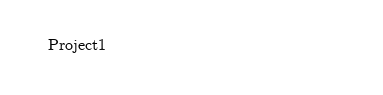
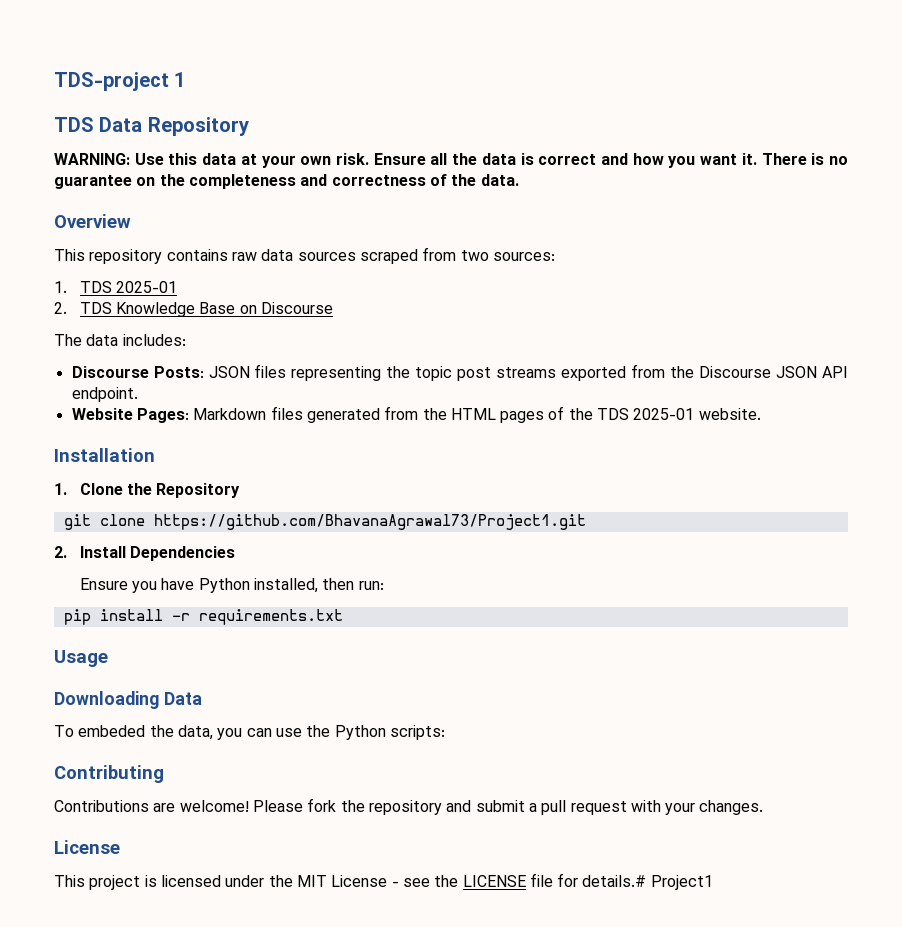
(48, 46) none -> [54,72,186,91] [54,117,249,136] [54,153,848,168] [54,174,519,189] [54,214,131,228] [54,247,555,264] [54,281,177,293] [54,302,333,317] [54,334,186,346] [71,364,848,381] [71,387,138,402] [71,406,761,423] [54,448,155,462] [54,483,241,498] [63,514,586,530] [54,546,235,561] [79,578,384,593] [63,609,343,625] [54,650,108,667] [54,691,202,709] [54,725,445,740] [54,765,164,783] [54,798,764,815] [54,840,120,854] [54,873,647,890] TDS-project 1 // TDS Data Repository // WARNING: Use this data at your own risk. Ensure all the data is correct and how you want it. There is no guarantee on the completeness and correctness of the data. // Overview // This repository contains raw data sources scraped from two sources: // 1. TDS 2025-01 // 2. TDS Knowledge Base on Discourse // The data includes: // Discourse Posts: JSON files representing the topic post streams exported from the Discourse JSON API endpoint. // Website Pages: Markdown files generated from the HTML pages of the TDS 2025-01 website. // Installation // 1. Clone the Repository // git clone https://github.com/BhavanaAgrawal73/Project1.git // 2. Install Dependencies // Ensure you have Python installed, then run: // pip install -r requirements.txt // Usage // Downloading Data // To embeded the data, you can use the Python scripts: // Contributing // Contributions are welcome! Please fork the repository and submit a pull request with your changes. // License // This project is licensed under the MIT License - see the LICENSE file for details.#

